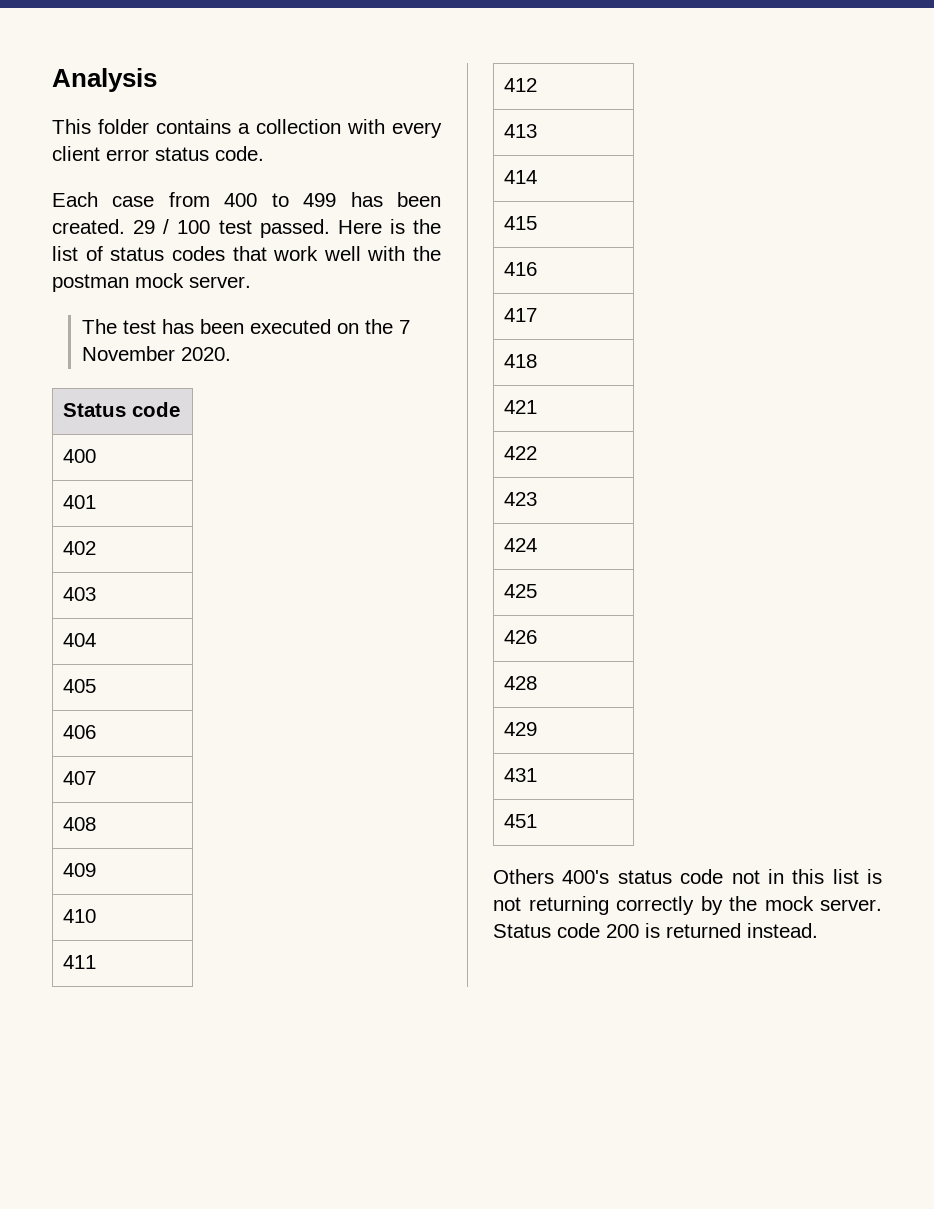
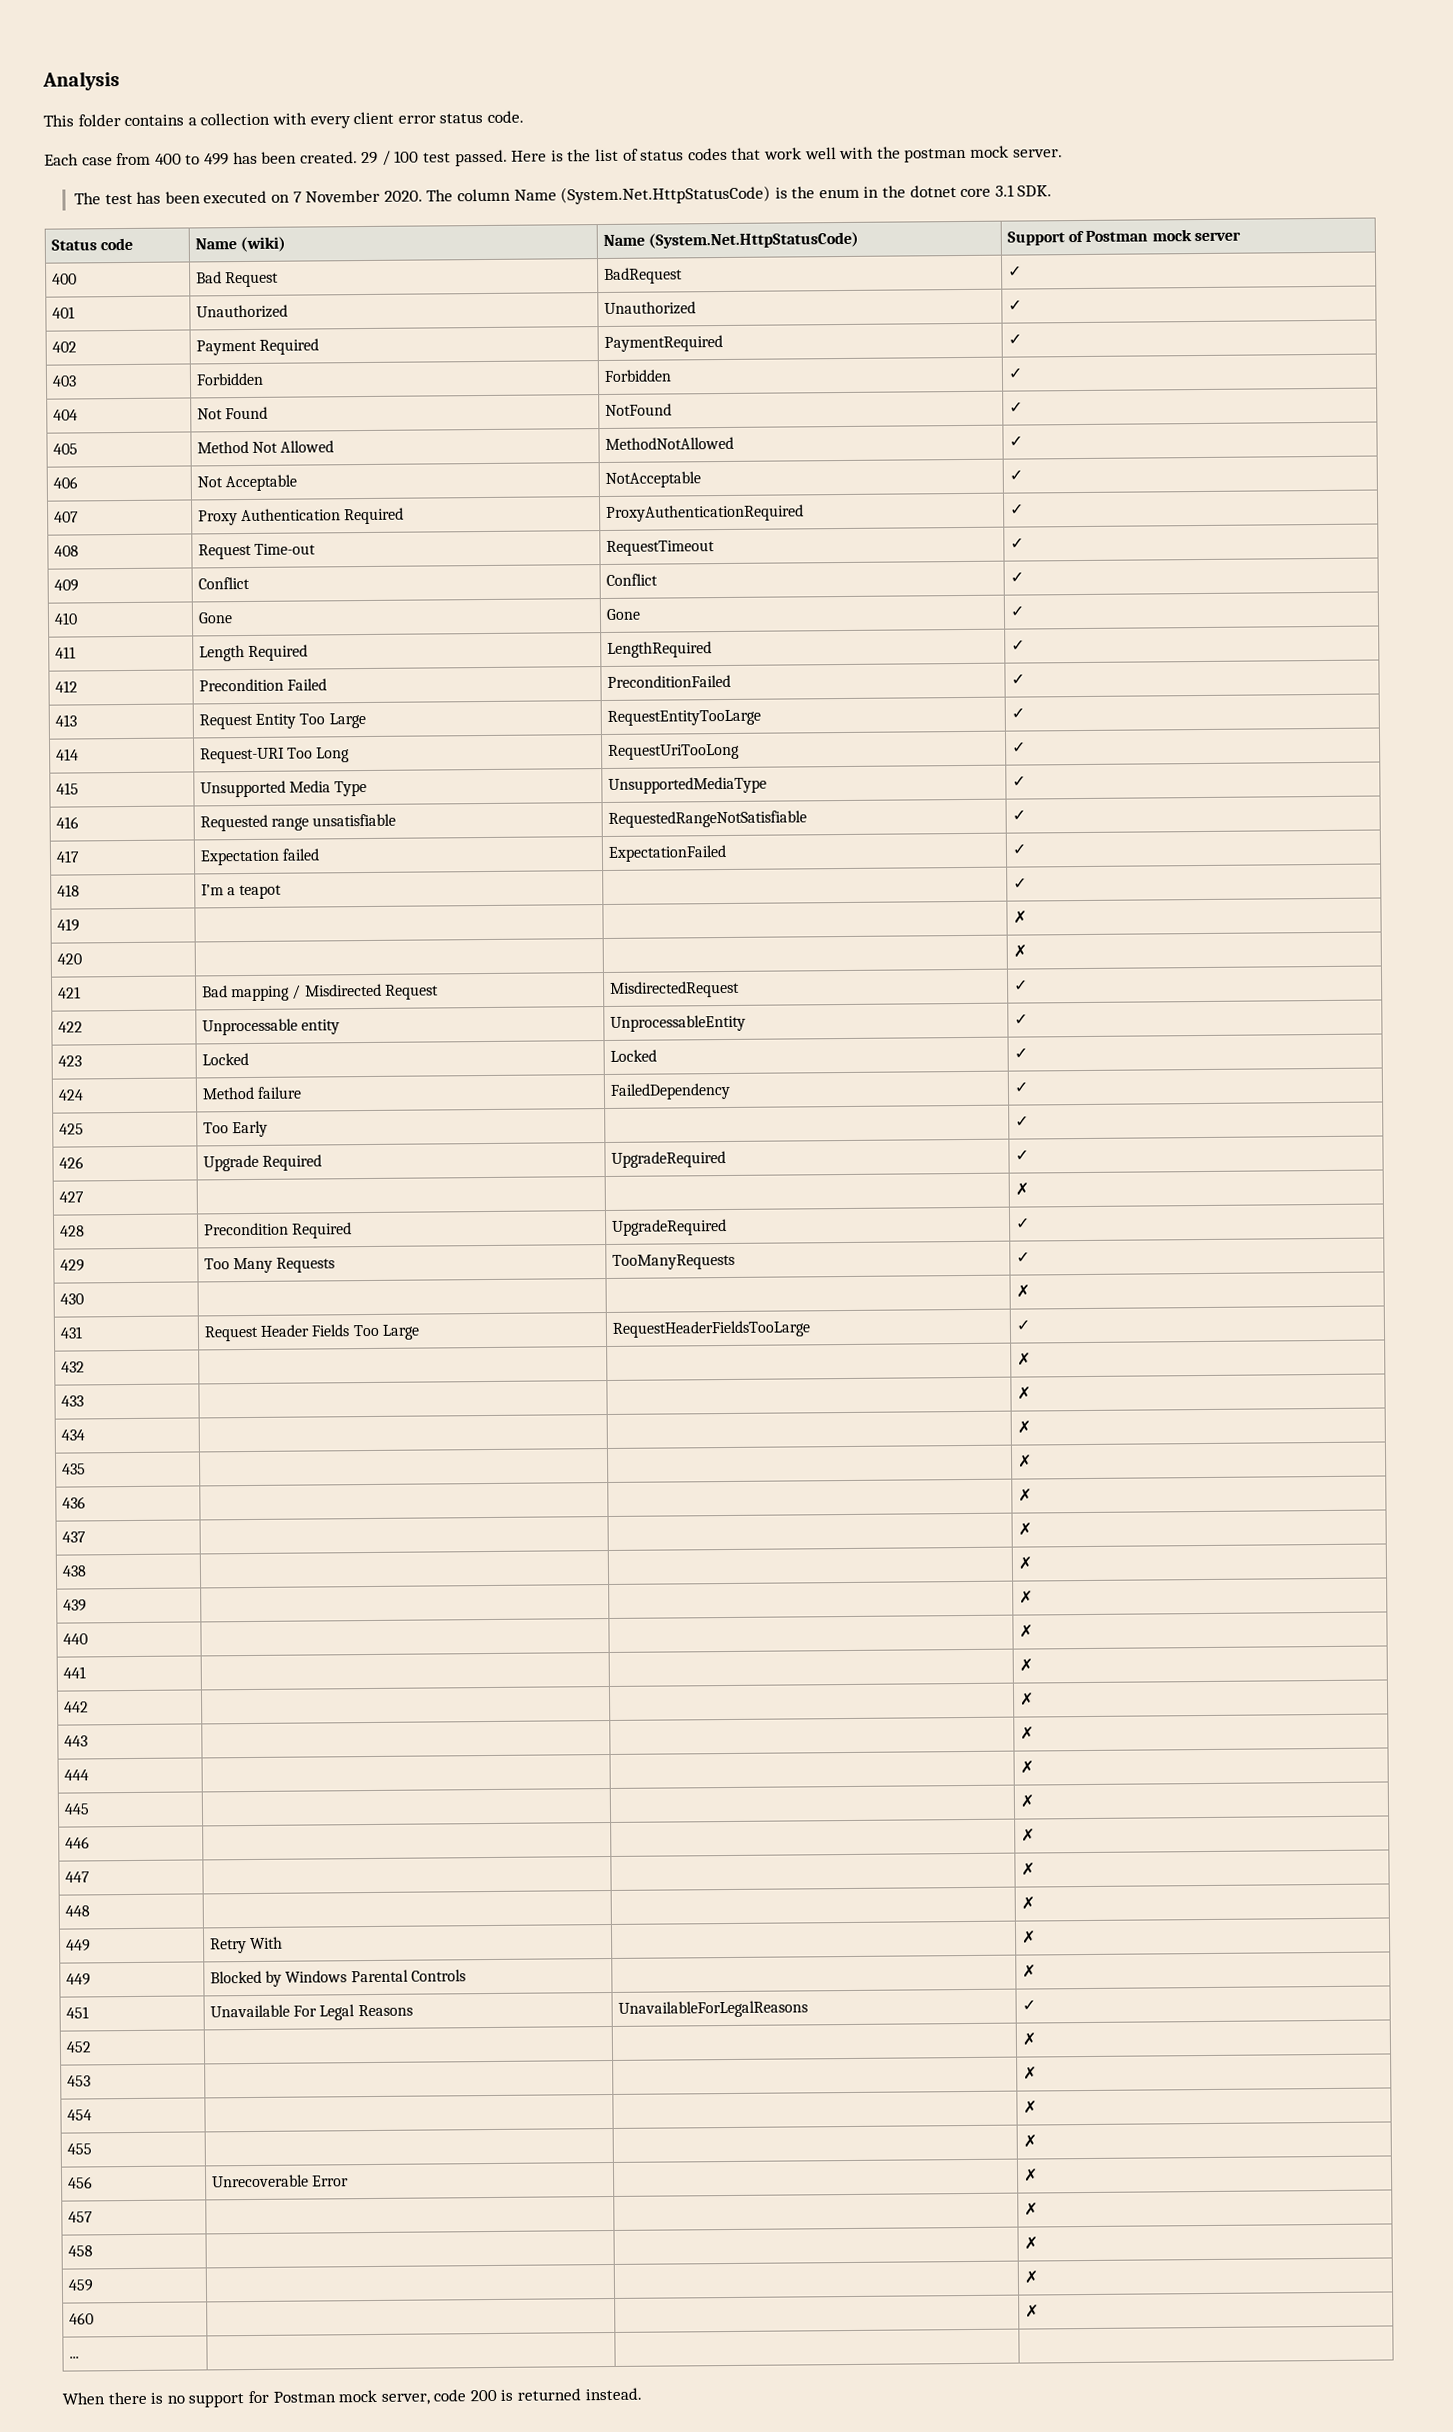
[365,319,394,334] the -> (290, 198) none
[62,402,180,417] [62,449,96,463] [62,495,96,509] [62,541,96,555] [62,587,96,601] [62,633,96,647] [62,679,96,693] [62,725,96,739] [62,771,96,785] [62,817,96,831] [62,863,96,877] [62,909,96,923] [62,955,96,969] [503,78,537,92] [503,124,537,138] [503,170,537,184] [503,216,537,230] [503,262,537,276] [503,308,537,322] [503,354,537,368] [503,400,537,414] [503,446,537,460] [503,492,537,506] [503,538,537,552] [503,584,537,598] [503,630,537,644] [503,676,537,690] [503,722,537,736] [503,768,537,782] [503,814,537,828] [493,869,882,884] [493,896,882,915] [493,924,551,938] // Status code // 400 // 401 // 402 // 403 // 404 // 405 // 406 // 407 // 408 // 409 // 410 // 411 // 412 // 413 // 414 // 415 // 416 // 417 // 418 // 421 // 422 // 423 // 424 // 425 // 426 // 428 // 429 // 431 // 451 // Others 400's status code not in this list is not returning correctly by the mock server. Status -> [426,184,1053,205] [51,237,134,251] [195,236,287,253] [603,231,860,249] [1007,229,1241,246] [52,273,78,285] [196,271,280,288] [604,267,684,284] [1008,265,1023,277] [52,306,76,319] [196,304,289,319] [604,301,697,315] [1008,299,1023,311] [52,341,78,353] [196,338,320,356] [604,334,724,352] [1008,333,1023,345] [52,375,78,387] [196,372,265,386] [604,369,673,382] [1008,367,1023,379] [53,409,79,421] [197,406,269,420] [605,403,673,416] [1009,401,1024,413] [53,443,79,455] [197,440,335,454] [605,436,735,450] [1009,435,1024,447] [53,476,79,489] [197,474,298,492] [605,471,702,488] [1009,469,1024,481] [54,511,80,523] [198,507,405,526] [606,504,805,522] [1010,503,1025,515] [54,545,80,557] [198,543,317,560] [606,540,716,556] [1010,537,1025,549] [54,579,80,592] [198,576,251,590] [606,573,659,586] [1010,571,1025,583] [54,612,79,625] [198,612,234,624] [606,608,642,620] [1010,605,1025,617] [55,646,77,659] [199,644,309,662] [607,641,713,658] [1011,639,1026,651] [55,680,79,693] [199,678,328,692] [607,674,732,688] [1011,673,1026,685] [55,714,78,727] [199,713,366,730] [607,709,762,726] [1011,707,1026,719] [56,748,80,761] [200,747,351,764] [608,743,741,760] [1012,741,1027,753] [56,782,80,795] [200,780,368,798] [608,776,768,794] [1012,775,1027,787] [56,816,80,829] [200,813,397,832] [608,810,808,828] [1012,809,1027,821] [56,850,81,863] [200,848,321,866] [608,844,728,862] [1012,843,1027,855] [57,884,81,897] [201,884,283,900] [1013,877,1028,889] [57,918,81,932] [1013,910,1028,924] [57,953,83,965] [1013,944,1028,958] [58,986,82,999] [202,983,439,1002] [610,980,741,998] [1014,979,1029,991] [58,1021,84,1033] [202,1018,341,1036] [610,1014,747,1032] [1014,1013,1029,1025] [58,1055,83,1067] [202,1052,250,1066] [610,1049,658,1062] [1014,1047,1029,1059] [58,1089,85,1101] [202,1086,303,1100] [610,1082,732,1100] [1014,1081,1029,1093] [59,1123,85,1135] [203,1120,269,1138] [1015,1115,1030,1127] [59,1156,85,1169] [203,1154,323,1172] [611,1150,727,1168] [1015,1149,1030,1161] [59,1191,85,1203] [1015,1182,1030,1196] [60,1225,86,1237] [204,1222,353,1239] [612,1218,728,1236] [1016,1217,1031,1229] [60,1259,86,1272] [204,1257,336,1274] [612,1253,736,1270] [1016,1251,1031,1263] [60,1293,85,1305] [1016,1284,1031,1298] [60,1326,84,1339] [204,1324,420,1342] [612,1320,812,1338] [1016,1319,1031,1331] [61,1361,86,1373] [1017,1352,1032,1366] [61,1395,85,1407] [1017,1386,1032,1400] [61,1429,86,1441] [1017,1420,1032,1434] [62,1463,87,1475] [1018,1454,1033,1468] [62,1496,87,1509] [1018,1488,1033,1502] [62,1531,87,1543] [1018,1522,1033,1536] [62,1565,87,1577] [1018,1556,1033,1570] [63,1599,88,1612] [1019,1590,1034,1604] [63,1633,89,1645] [1019,1624,1034,1638] [63,1666,87,1679] [1019,1658,1034,1672] [64,1701,90,1713] [1020,1692,1035,1706] [64,1735,89,1747] [1020,1726,1035,1740] [64,1769,90,1781] [1020,1760,1035,1774] [64,1803,90,1815] [1020,1794,1035,1808] [65,1836,91,1849] [1021,1828,1036,1842] [65,1871,91,1883] [1021,1862,1036,1876] [65,1905,91,1917] [1021,1896,1036,1910] [66,1939,92,1952] [210,1936,284,1954] [1021,1930,1037,1944] [66,1973,92,1986] [210,1969,466,1987] [1022,1964,1037,1978] [66,2006,90,2019] [210,2004,413,2021] [618,2000,809,2018] [1022,1999,1037,2011] [66,2041,92,2053] [1022,2032,1037,2046] [67,2075,92,2087] [1023,2066,1038,2080] [67,2109,93,2121] [1023,2100,1038,2114] [67,2143,93,2155] [1023,2134,1038,2148] [68,2176,94,2189] [212,2174,350,2188] [1023,2168,1039,2182] [68,2211,94,2223] [1024,2202,1039,2216] [68,2245,94,2257] [1024,2236,1039,2250] [68,2279,94,2292] [1024,2270,1039,2284] [69,2312,95,2325] [1025,2304,1040,2318] [69,2356,80,2359] [62,2389,430,2408] The column Name (System.Net.HttpStatusCode) is the enum in the dotnet core 3.1 SDK. // Status code | Name (wiki) | Name (System.Net.HttpStatusCode) | Support of Postman mock server // 400 | Bad Request | BadRequest | ✓ // 401 | Unauthorized | Unauthorized | ✓ // 402 | Payment Required | PaymentRequired | ✓ // 403 | Forbidden | Forbidden | ✓ // 404 | Not Found | NotFound | ✓ // 405 | Method Not Allowed | MethodNotAllowed | ✓ // 406 | Not Acceptable | NotAcceptable | ✓ // 407 | Proxy Authentication Required | ProxyAuthenticationRequired | ✓ // 408 | Request Time-out | RequestTimeout | ✓ // 409 | Conflict | Conflict | ✓ // 410 | Gone | Gone | ✓ // 411 | Length Required | LengthRequired | ✓ // 412 | Precondition Failed | PreconditionFailed | ✓ // 413 | Request Entity Too Large | RequestEntityTooLarge | ✓ // 414 | Request-URI Too Long | RequestUriTooLong | ✓ // 415 | Unsupported Media Type | UnsupportedMediaType | ✓ // 416 | Requested range unsatisfiable | RequestedRangeNotSatisfiable | ✓ // 417 | Expectation failed | ExpectationFailed | ✓ // 418 | I’m a teapot | | ✓ // 419 | | | ✗ // 420 | | | ✗ // 421 | Bad mapping / Misdirected Request | MisdirectedRequest | ✓ // 422 | Unprocessable entity | UnprocessableEntity | ✓ // 423 | Locked | Locked | ✓ // 424 | Method failure | FailedDependency | ✓ // 425 | Too Early | | ✓ // 426 | Upgrade Required | UpgradeRequired | ✓ // 427 | | | ✗ // 428 | Precondition Required | UpgradeRequired | ✓ // 429 | Too Many Requests | TooManyRequests | ✓ // 430 | | | ✗ // 431 | Request Header Fields Too Large | RequestHeaderFieldsTooLarge | ✓ // 432 | | | ✗ // 433 | | | ✗ // 434 | | | ✗ // 435 | | | ✗ // 436 | | | ✗ // 437 | | | ✗ // 438 | | | ✗ // 439 | | | ✗ // 440 | | | ✗ // 441 | | | ✗ // 442 | | | ✗ // 443 | | | ✗ // 444 | | | ✗ // 445 | | | ✗ // 446 | | | ✗ // 447 | | | ✗ // 448 | | | ✗ // 449 | Retry With | | ✗ // 449 | Blocked by Windows Parental Controls | | ✗ // 451 | Unavailable For Legal Reasons | UnavailableForLegalReasons | ✓ // 452 | | | ✗ // 453 | | | ✗ // 454 | | | ✗ // 455 | | | ✗ // 456 | Unrecoverable Error | | ✗ // 457 | | | ✗ // 458 | | | ✗ // 459 | | | ✗ // 460 | | | ✗ // ... | | | // When there is no support for Postman mock server,

